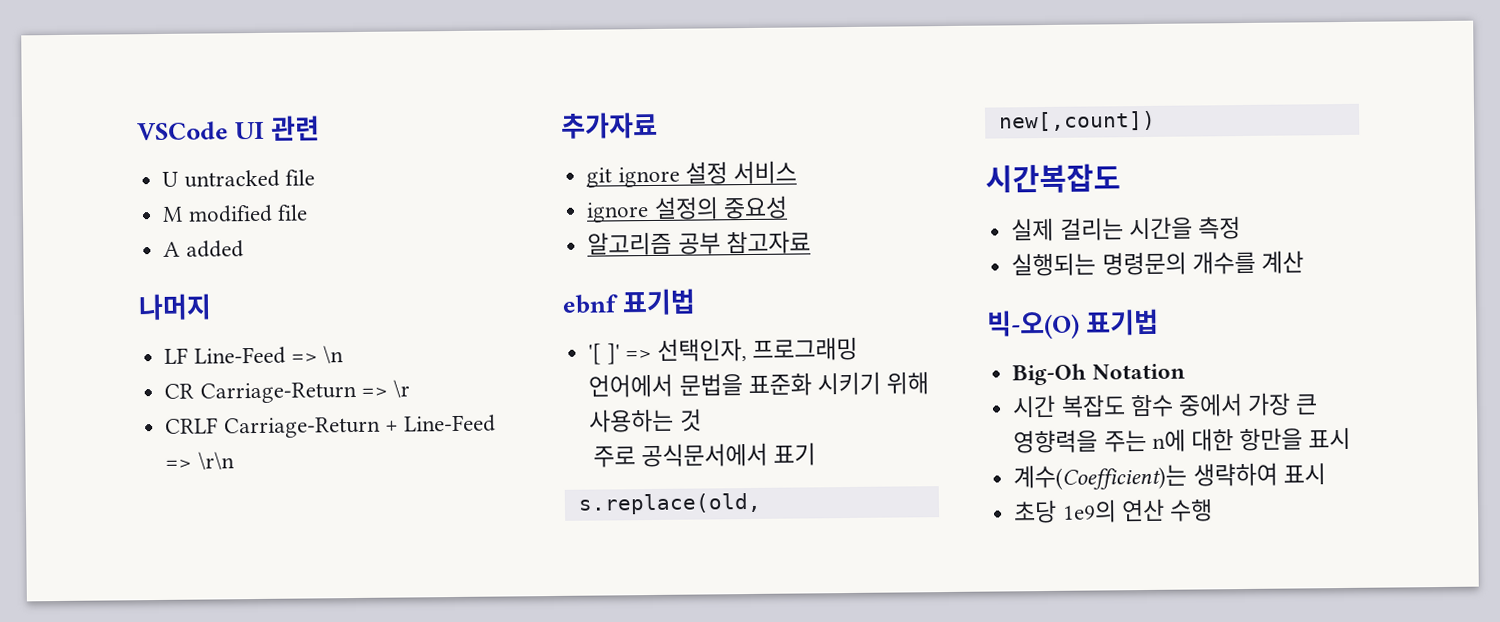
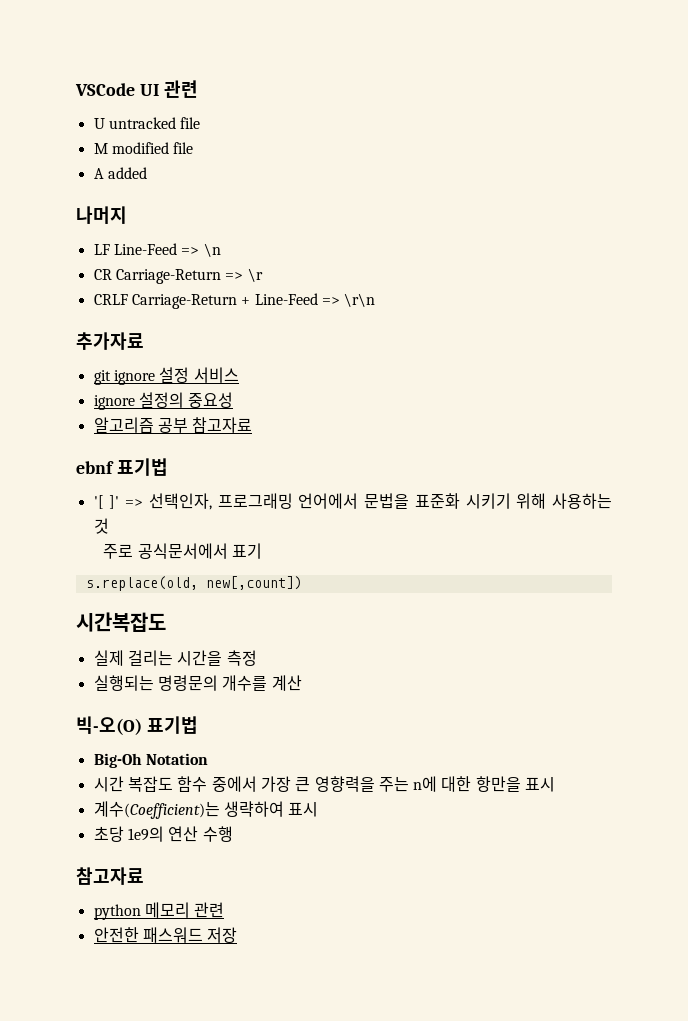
(1213, 510) none -> [76,867,144,885] [93,902,225,920] [93,927,238,943] // 참고자료 // python 메모리 관련 // 안전한 패스워드 저장

